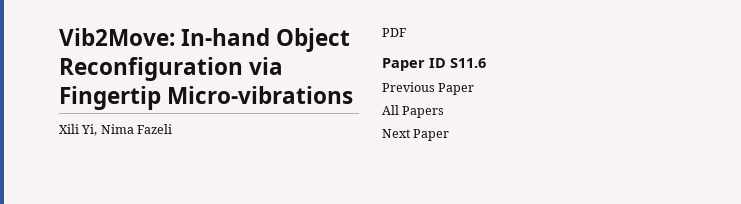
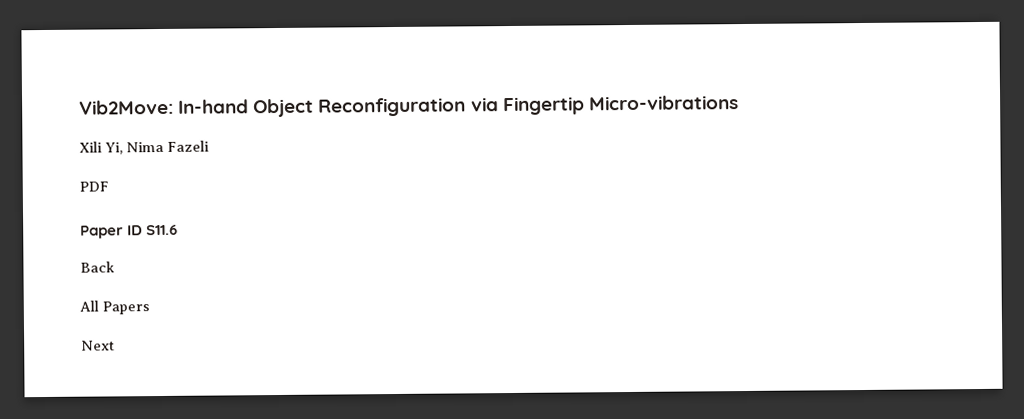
[382,82,475,95] Previous Paper -> [80,261,115,273] Back
[413,129,450,141] Paper -> (115, 345) none

